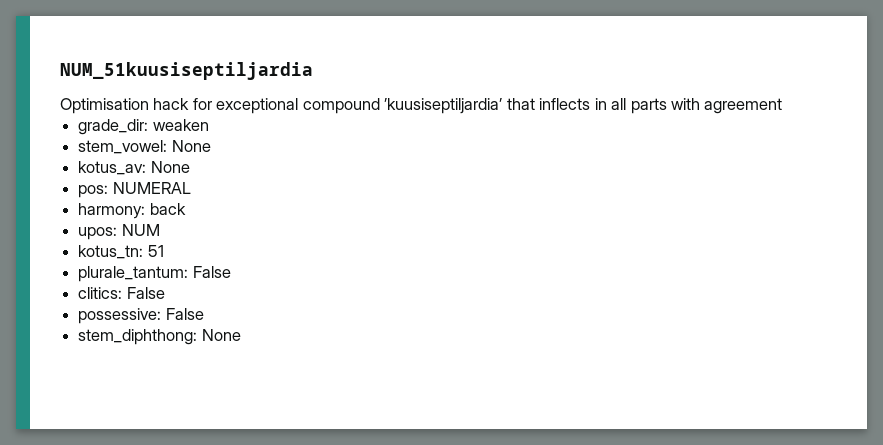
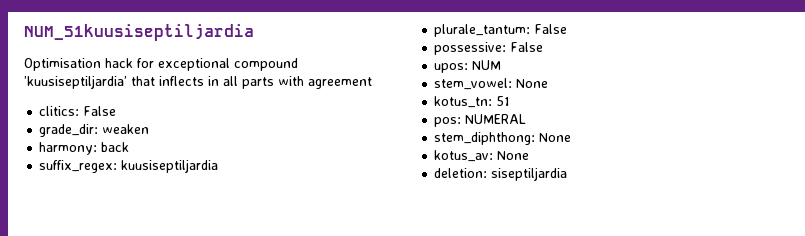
(783, 106) none -> [39,106,117,116] // clitics: False
[78,140,211,154] [78,161,190,175] [78,182,191,198] [78,203,186,219] [78,224,160,240] [78,245,164,259] [78,266,231,282] [78,287,165,299] [78,308,204,324] [78,329,241,345] stem_vowel: None // kotus_av: None // pos: NUMERAL // harmony: back // upos: NUM // kotus_tn: 51 // plurale_tantum: False // clitics: False // possessive: False // stem_diphthong: None -> [39,142,130,155] [39,159,219,173] [434,24,568,37] [434,42,544,55] [434,60,502,73] [434,78,549,90] [434,96,510,108] [434,114,527,127] [434,132,572,145] [434,150,530,162] [434,167,568,181] harmony: back // suffix_regex: kuusiseptiljardia // plurale_tantum: False // possessive: False // upos: NUM // stem_vowel: None // kotus_tn: 51 // pos: NUMERAL // stem_diphthong: None // kotus_av: None // deletion: siseptiljardia

